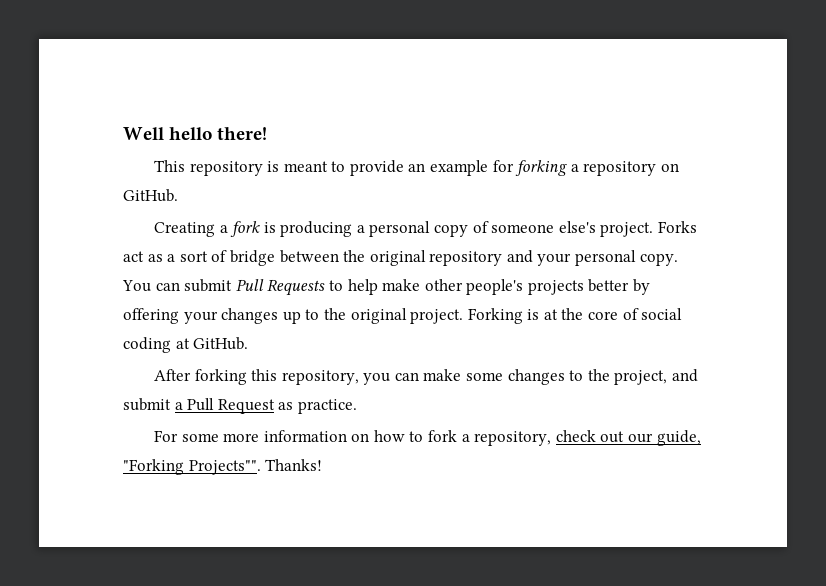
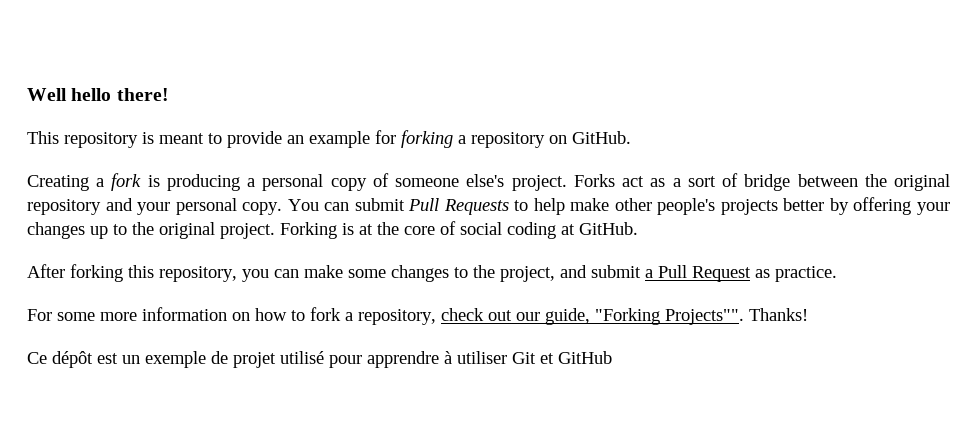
(323, 465) none -> [27,351,612,368] // Ce dépôt est un exemple de projet utilisé pour apprendre à utiliser Git et GitHub

